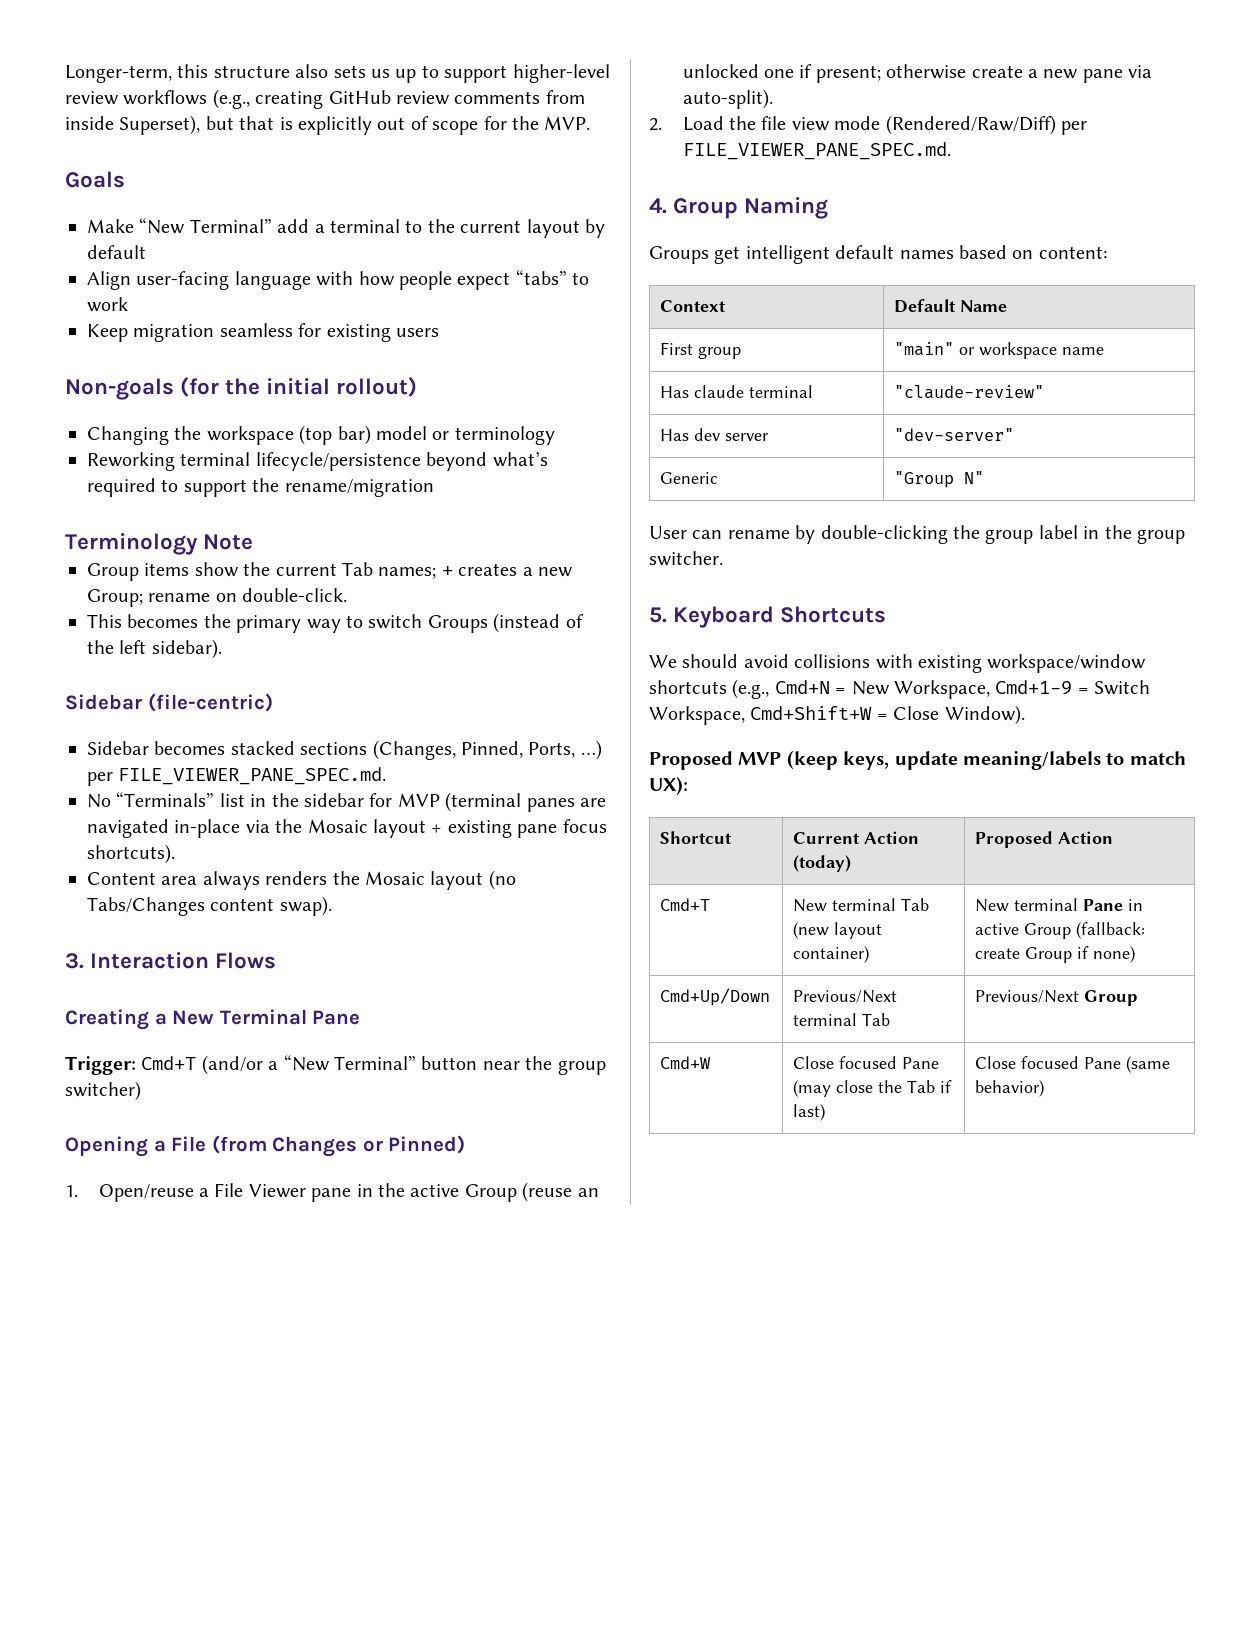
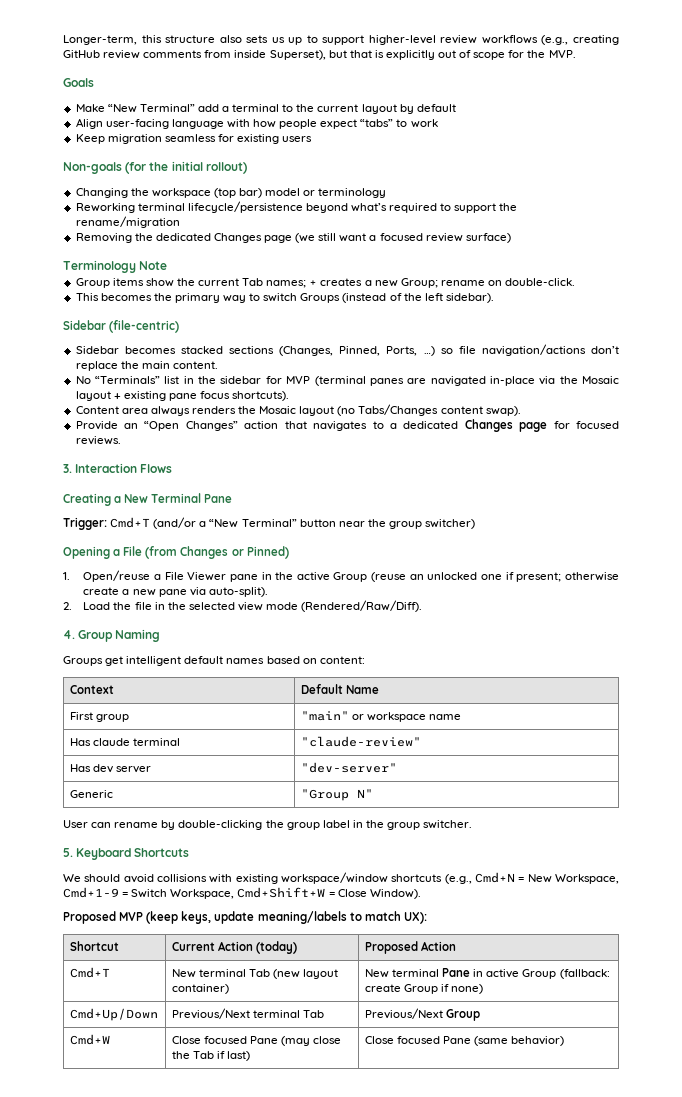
(434, 488) none -> [75,233,511,243] // Removing the dedicated Changes page (we still want a focused review surface)
[87,767,387,786] per FILE_VIEWER_PANE_SPEC.md. -> [440,344,619,356] [75,361,218,371] so file navigation/actions don’t replace the main content.
(332, 906) none -> [75,419,619,432] [75,436,121,445] // Provide an “Open Changes” action that navigates to a dedicated Changes page for focused reviews.
[791,115,1088,135] [682,142,951,160] view mode (Rendered/Raw/Diff) per FILE_VIEWER_PANE_SPEC.md. -> [154,600,423,612] in the selected view mode (Rendered/Raw/Diff).

